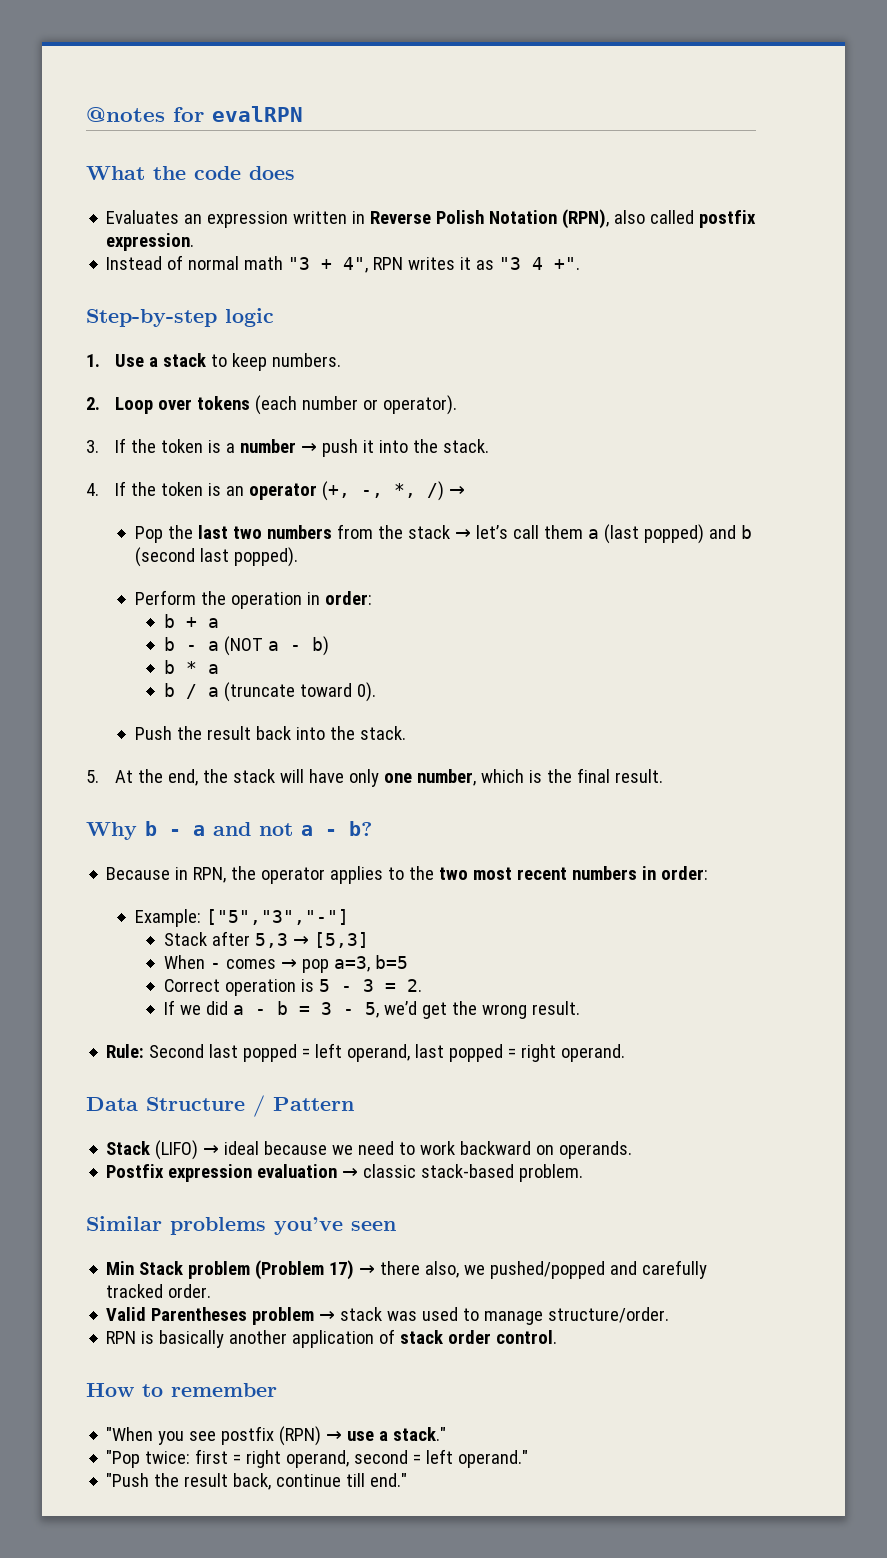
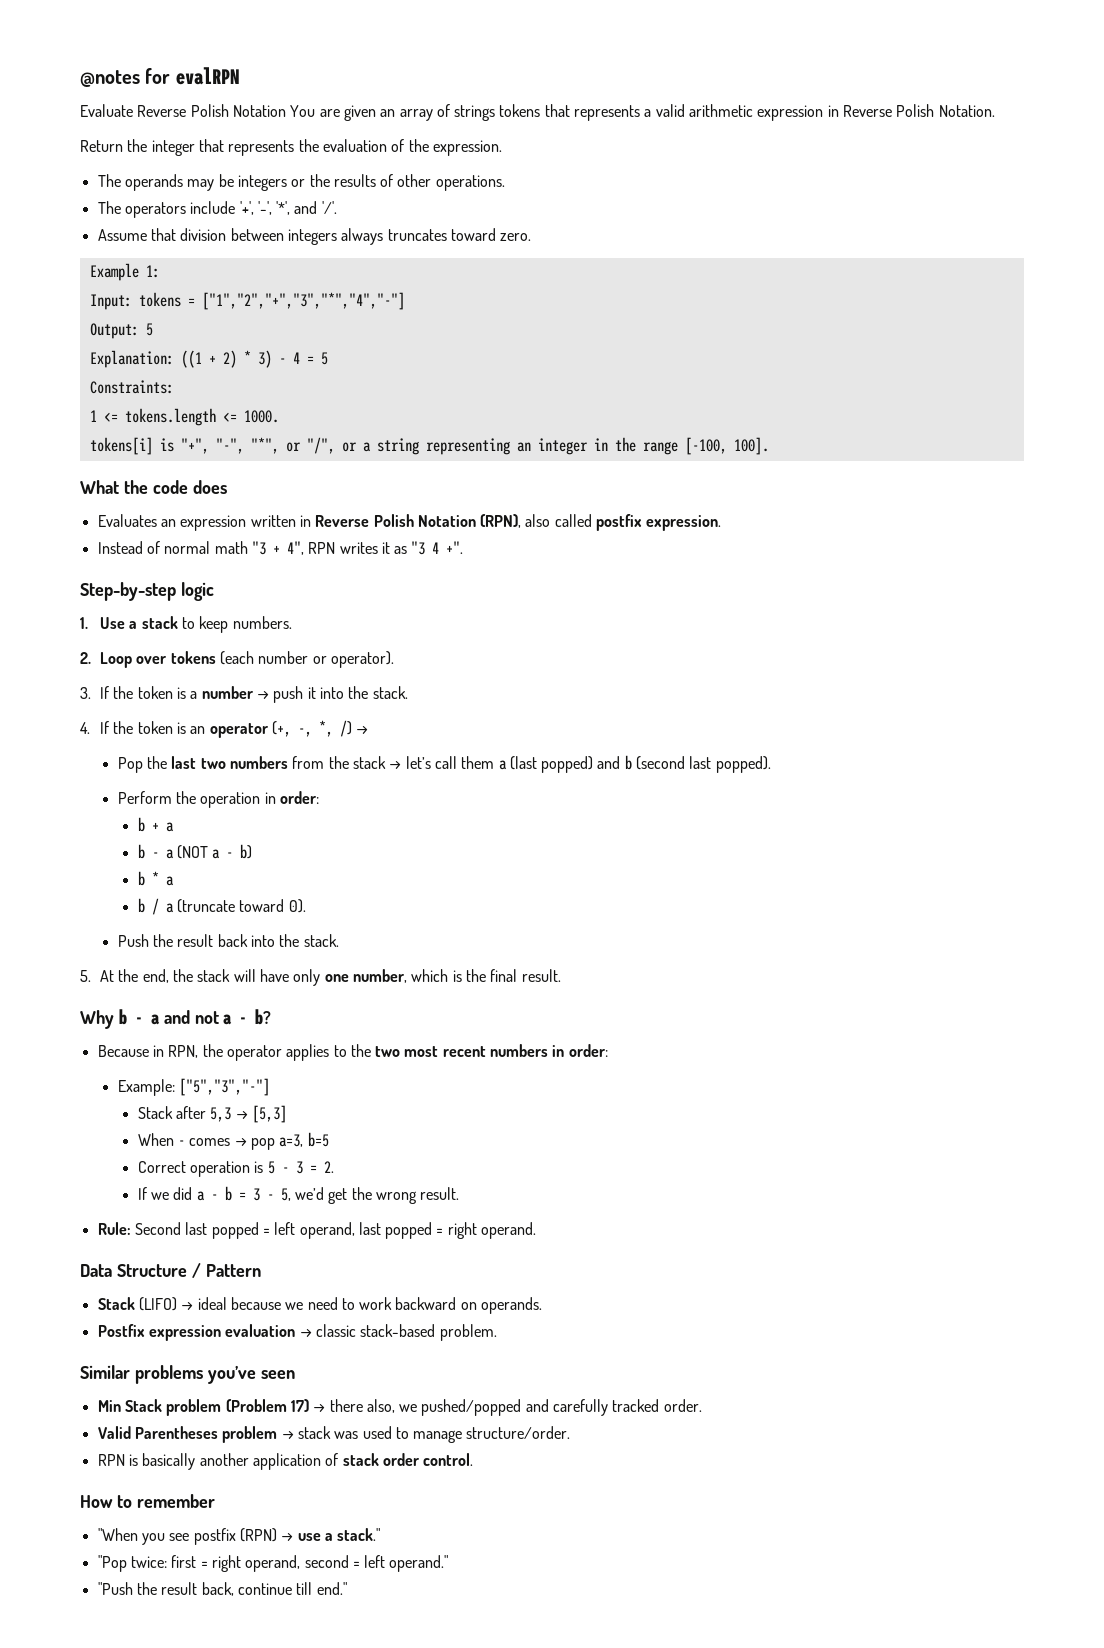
(303, 114) none -> [80,104,995,121] [80,139,502,156] [97,174,505,191] [97,201,337,218] [97,228,532,245] [89,263,160,281] [89,292,405,310] [89,323,153,339] [89,350,328,368] [89,380,174,394] [89,408,279,426] [89,437,769,455] // Evaluate Reverse Polish Notation You are given an array of strings tokens that represents a valid arithmetic expression in Reverse Polish Notation. // Return the integer that represents the evaluation of the expression. // The operands may be integers or the results of other operations. // The operators include '+', '-', '*', and '/'. // Assume that division between integers always truncates toward zero. // Example 1: // Input: tokens = ["1","2","+","3","*","4","-"] // Output: 5 // Explanation: ((1 + 2) * 3) - 4 = 5 // Constraints: // 1 <= tokens.length <= 1000. // tokens[i] is "+", "-", "*", or "/", or a string representing an integer in the range [-100, 100].

